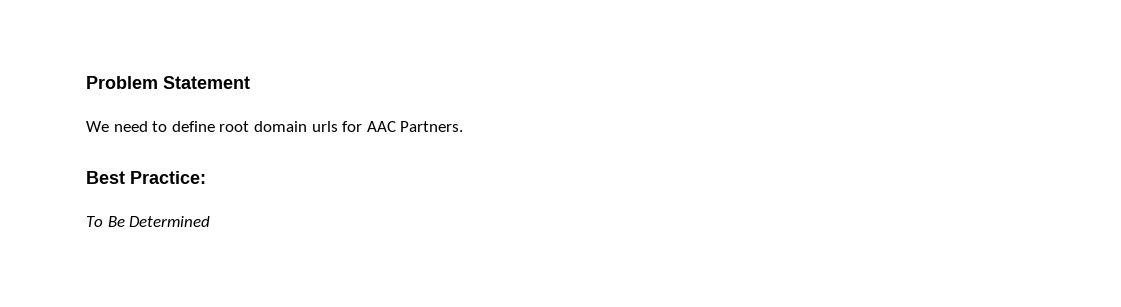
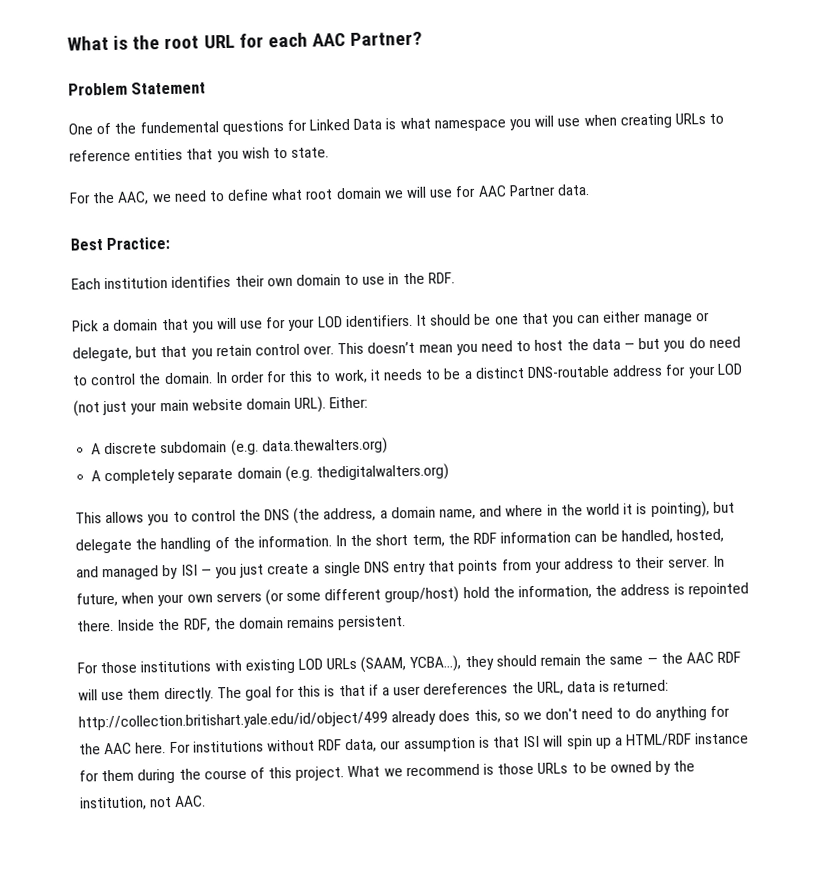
[86,76,250,89] [86,121,109,132] Problem Statement // We -> [67,31,423,51] [68,81,207,96] [68,113,725,136] [69,147,330,163] [69,191,172,205] What is the root URL for each AAC Partner? // Problem Statement // One of the fundemental questions for Linked Data is what namespace you will use when creating URLs to reference entities that you wish to state. // For the AAC, we
(215, 126) none -> [271,188,304,201] what
[311,121,464,132] [86,171,206,184] [86,216,211,227] urls for AAC Partners. // Best Practice: // To Be Determined -> [383,183,590,199] [70,236,171,251] [71,272,455,290] [72,311,710,333] [72,336,741,362] [72,363,743,386] [73,396,369,417] [91,437,388,456] [91,463,449,485] [75,501,735,526] [75,528,724,554] [76,555,725,581] [76,582,749,607] [77,615,407,632] [77,651,742,674] [78,679,670,703] [78,705,731,731] [79,732,750,755] [79,760,696,784] [79,795,207,811] we will use for AAC Partner data. // Best Practice: // Each institution identifies their own domain to use in the RDF. // Pick a domain that you will use for your LOD identifiers. It should be one that you can either manage or delegate, but that you retain control over. This doesn’t mean you need to host the data — but you do need to control the domain. In order for this to work, it needs to be a distinct DNS-routable address for your LOD (not just your main website domain URL). Either: // A discrete subdomain (e.g. data.thewalters.org) // A completely separate domain (e.g. thedigitalwalters.org) // This allows you to control the DNS (the address, a domain name, and where in the world it is pointing), but delegate the handling of the information. In the short term, the RDF information can be handled, hosted, and managed by ISI — you just create a single DNS entry that points from your address to their server. In future, when your own servers (or some different group/host) hold the information, the address is repointed there. Inside the RDF, the domain remains persistent. // For those institutions with existing LOD URLs (SAAM, YCBA…), they should remain the same — the AAC RDF will use them directly. The goal for this is that if a user dereferences the URL, data is returned: http://collection.britishart.yale.edu/id/object/499 already does this, so we don't need to do anything for the AAC here. For institutions without RDF data, our assumption is that ISI will spin up a HTML/RDF instance for them during the course of this project. What we recommend is those URLs to be owned by the institution, not AAC.

